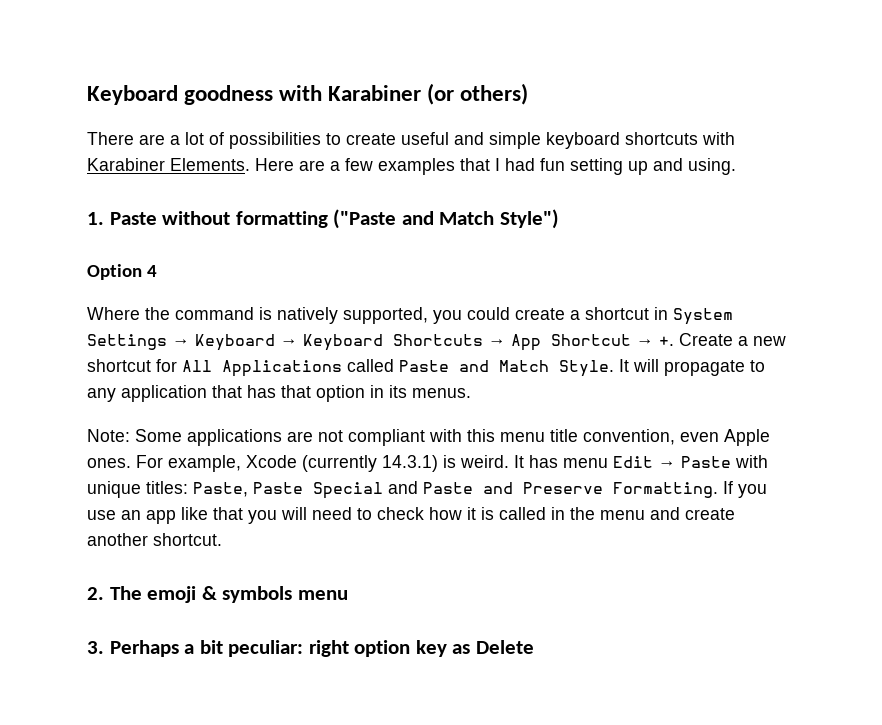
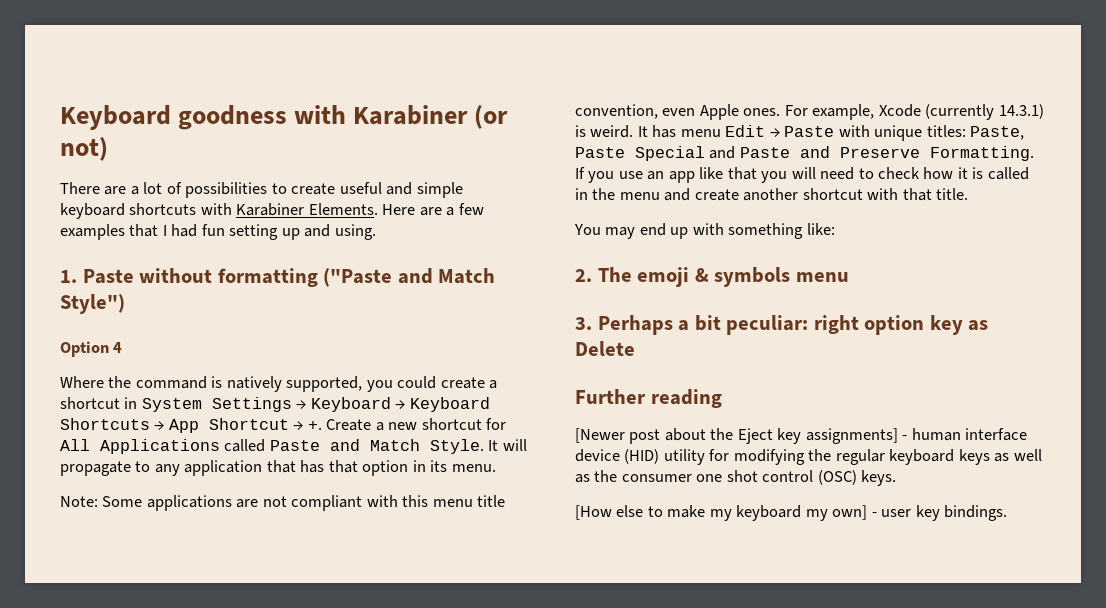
[460,83,529,105] others) -> [60,137,108,161] not)
[412,388,471,398] menus. -> [451,464,496,472] menu.
[153,533,222,546] shortcut. -> [802,188,969,201] [574,223,835,239] shortcut with that title. // You may end up with something like:
(534, 647) none -> [575,389,722,408] [575,428,1028,444] [575,449,1042,465] [575,470,897,486] [575,505,1008,521] // Further reading // [Newer post about the Eject key assignments] - human interface device (HID) utility for modifying the regular keyboard keys as well as the consumer one shot control (OSC) keys. // [How else to make my keyboard my own] - user key bindings.

